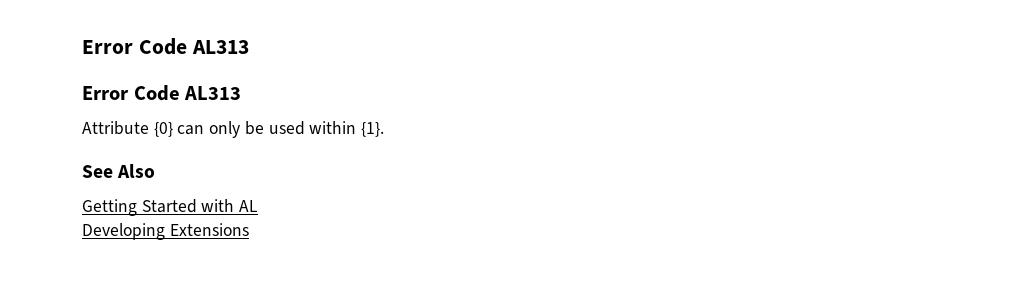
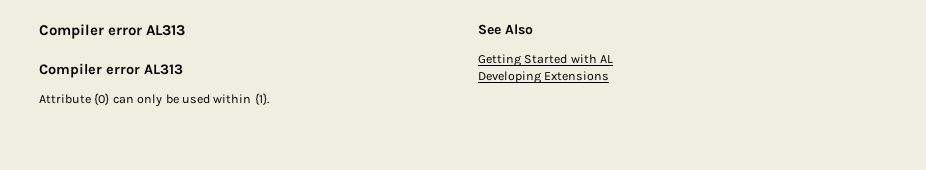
[82,38,249,55] [82,85,180,101] Error Code AL313 // Error Code -> [39,24,186,39] [39,63,140,78] Compiler error AL313 // Compiler error

